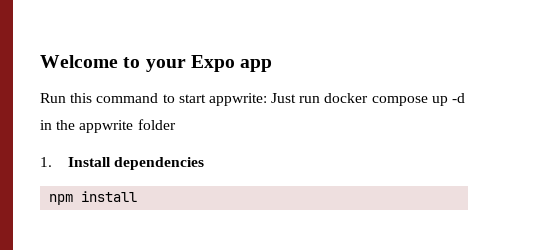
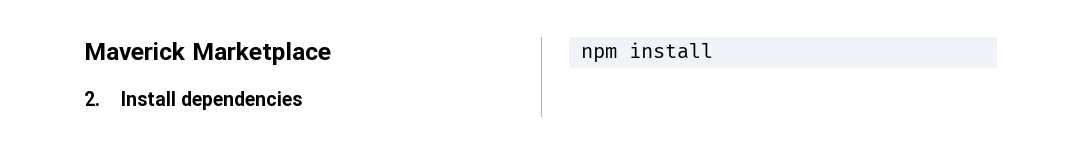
[40,55,273,72] [40,93,466,106] [40,119,176,133] [40,157,52,167] Welcome to your Expo app // Run this command to start appwrite: Just run docker compose up -d in the appwrite folder // 1. -> [84,42,331,65] [84,91,100,106] Maverick Marketplace // 2.

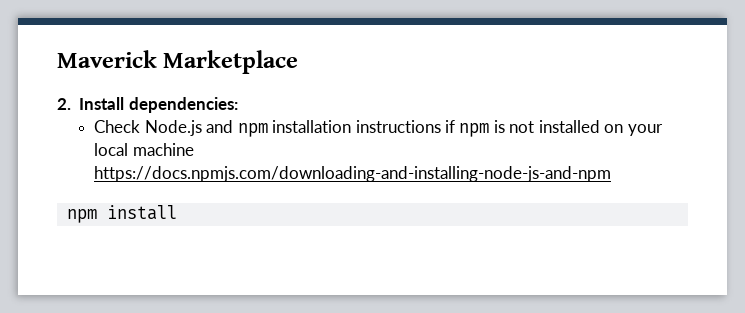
[181,91,303,110] dependencies -> [128,97,238,113] [94,120,663,137] [94,143,194,156] [94,166,612,182] dependencies: // Check Node.js and npm installation instructions if npm is not installed on your local machine https://docs.npmjs.com/downloading-and-installing-node-js-and-npm

